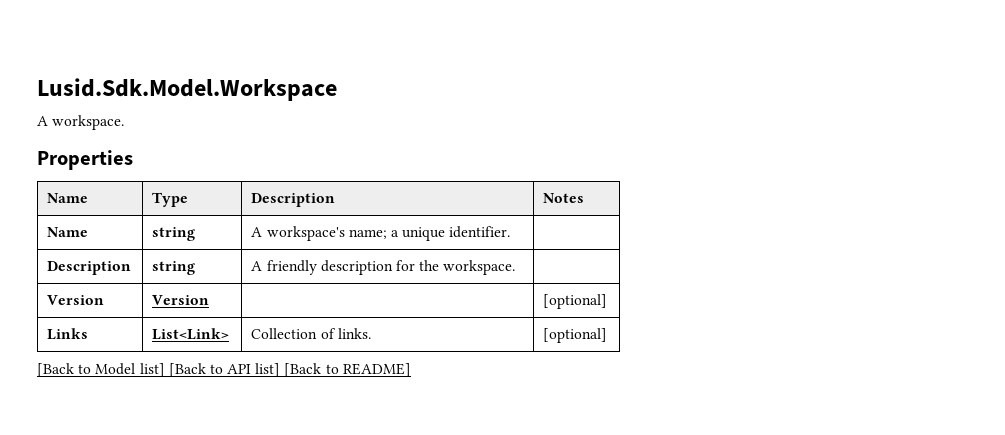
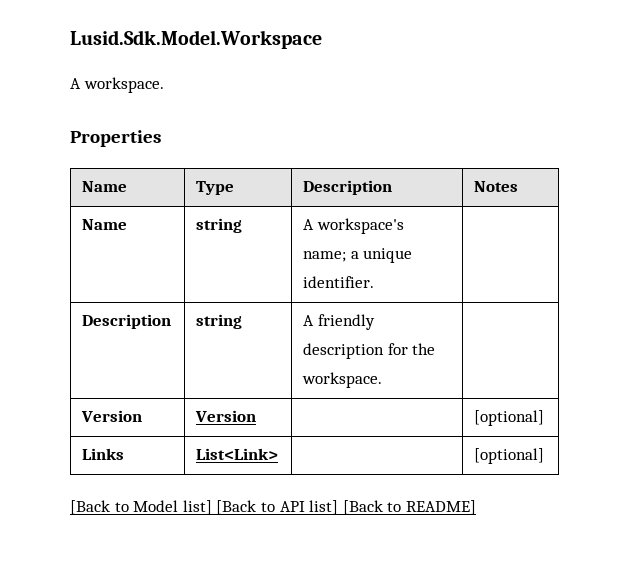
[251,328,371,339] Collection of links. -> (279, 454) none

